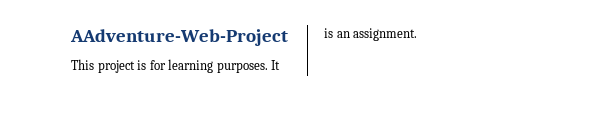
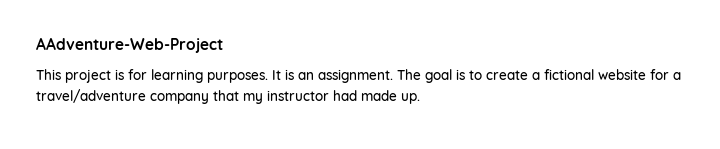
(418, 34) none -> [397,69,681,83] [36,89,420,104] The goal is to create a fictional website for a travel/adventure company that my instructor had made up.

